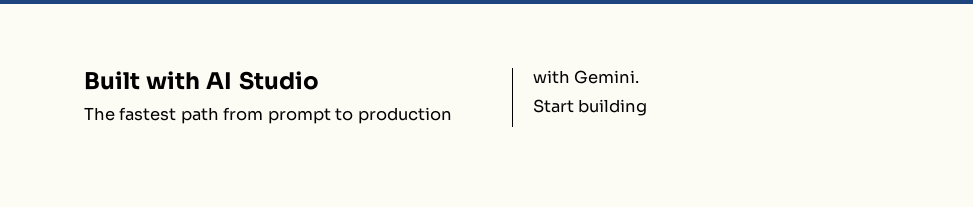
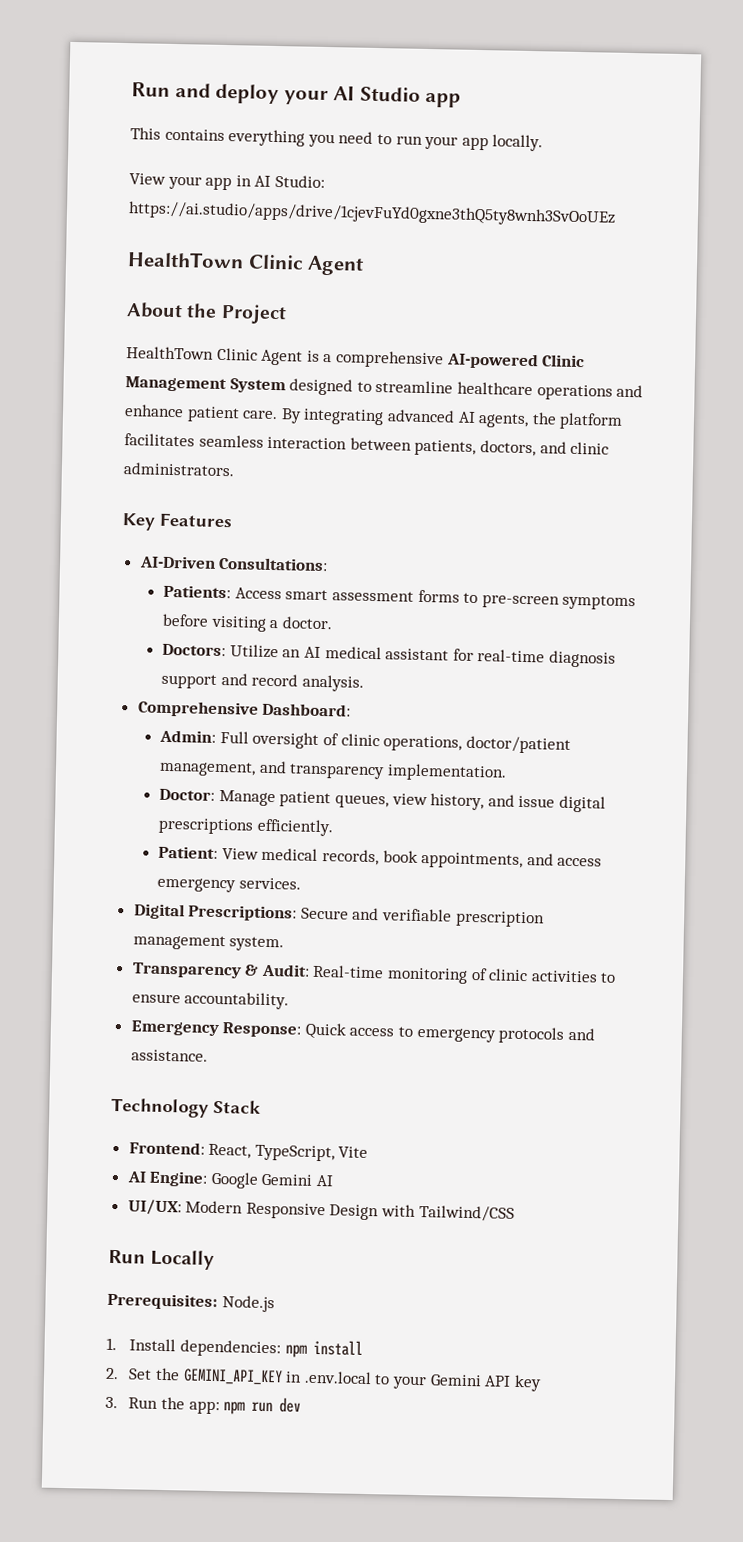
[84,71,319,90] [84,107,452,124] [533,70,640,84] [533,99,648,116] Built with AI Studio // The fastest path from prompt to production with Gemini. // Start building -> [131,82,462,108] [130,127,544,152] [129,173,325,191] [128,201,616,227] [127,251,365,276] [126,302,287,325] [126,346,586,370] [125,376,644,401] [124,404,624,430] [124,433,610,457] [123,462,235,477] [122,512,233,531] [138,555,329,572] [163,584,637,611] [162,613,333,632] [162,643,616,668] [161,673,364,692] [137,700,352,718] [159,729,571,754] [159,760,507,782] [159,788,606,813] [158,817,334,837] [158,845,603,870] [157,877,301,893] [133,903,545,928] [132,934,285,952] [131,962,617,984] [131,991,290,1010] [130,1020,595,1044] [130,1049,208,1062] [111,1097,261,1118] [128,1141,369,1162] [126,1170,335,1189] [127,1199,515,1222] [108,1249,216,1271] [107,1292,275,1313] [106,1337,363,1358] [105,1367,542,1392] [105,1396,302,1415] Run and deploy your AI Studio app // This contains everything you need to run your app locally. // View your app in AI Studio: https://ai.studio/apps/drive/1cjevFuYd0gxne3thQ5ty8wnh3SvOoUEz // HealthTown Clinic Agent // About the Project // HealthTown Clinic Agent is a comprehensive AI-powered Clinic Management System designed to streamline healthcare operations and enhance patient care. By integrating advanced AI agents, the platform facilitates seamless interaction between patients, doctors, and clinic administrators. // Key Features // AI-Driven Consultations: // Patients: Access smart assessment forms to pre-screen symptoms before visiting a doctor. // Doctors: Utilize an AI medical assistant for real-time diagnosis support and record analysis. // Comprehensive Dashboard: // Admin: Full oversight of clinic operations, doctor/patient management, and transparency implementation. // Doctor: Manage patient queues, view history, and issue digital prescriptions efficiently. // Patient: View medical records, book appointments, and access emergency services. // Digital Prescriptions: Secure and verifiable prescription management system. // Transparency & Audit: Real-time monitoring of clinic activities to ensure accountability. // Emergency Response: Quick access to emergency protocols and assistance. // Technology Stack // Frontend: React, TypeScript, Vite // AI Engine: Google Gemini AI // UI/UX: Modern Responsive Design with Tailwind/CSS // Run Locally // Prerequisites: Node.js // 1. Install dependencies: npm install // 2. Set the GEMINI_API_KEY in .env.local to your Gemini API key // 3. Run the app: npm run dev

